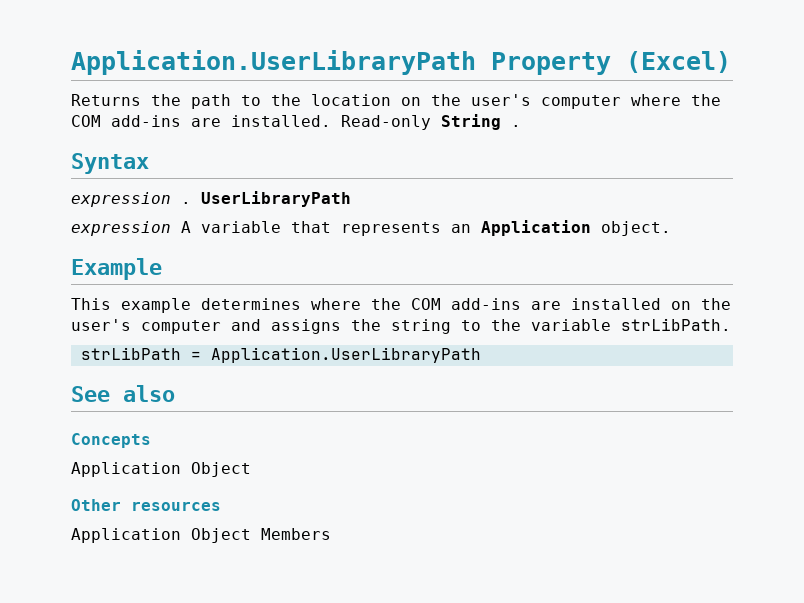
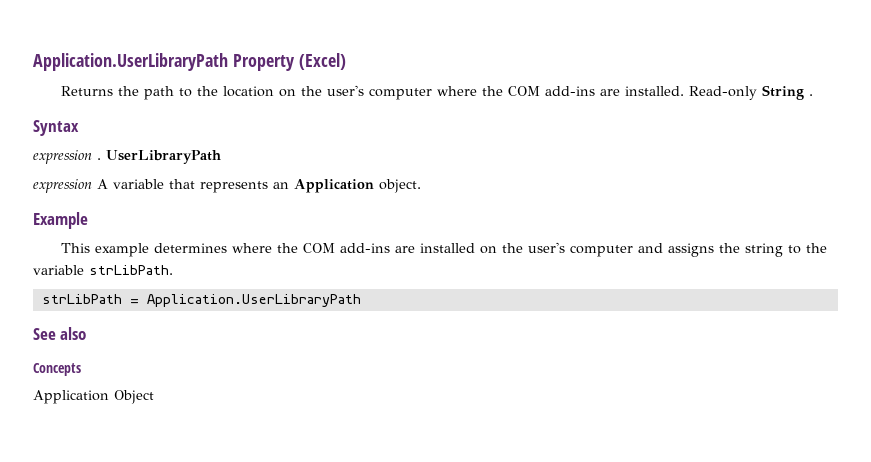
[71,499,221,511] [71,528,331,543] // Other resources // Application Object Members -> (154, 397) none

